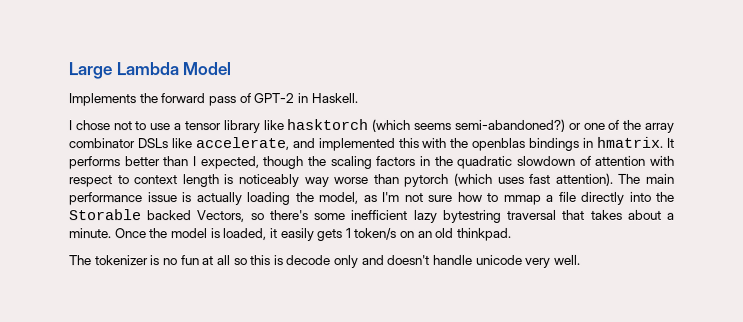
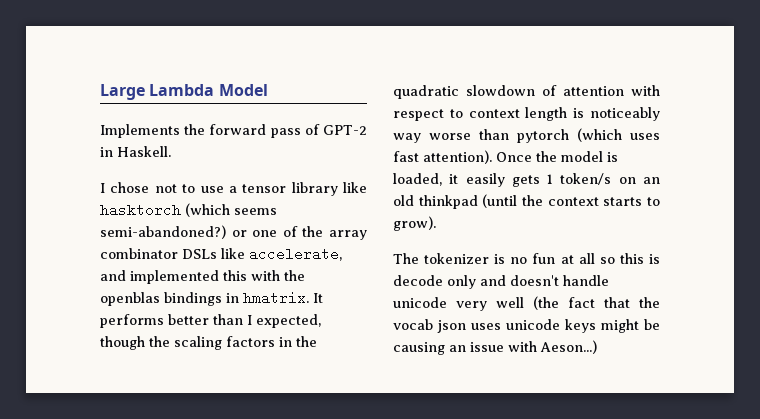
[618,173,676,184] [69,191,675,206] [69,209,676,223] [69,228,112,239] The main performance issue is actually loading the model, as I'm not sure how to mmap a file directly into the Storable backed Vectors, so there's some inefficient lazy bytestring traversal that takes about a minute. -> (492, 157) none
[457,227,513,241] thinkpad. -> [418,194,660,209] [393,216,436,231] thinkpad (until the context starts to grow).
[553,254,581,265] well. -> [496,296,660,310] [393,319,660,333] [393,340,597,355] well (the fact that the vocab json uses unicode keys might be causing an issue with Aeson...)

